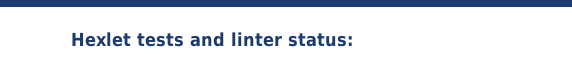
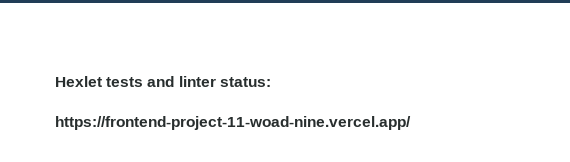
(353, 40) none -> [55,116,411,130] // https://frontend-project-11-woad-nine.vercel.app/

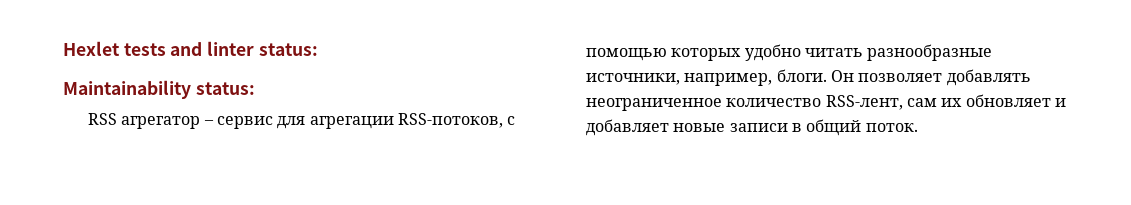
[55,116,411,130] https://frontend-project-11-woad-nine.vercel.app/ -> [63,80,255,99] [88,113,516,129] [586,44,993,61] [586,69,1031,86] [586,94,1066,111] [586,119,918,136] Maintainability status: // RSS агрегатор – сервис для агрегации RSS-потоков, с помощью которых удобно читать разнообразные источники, например, блоги. Он позволяет добавлять неограниченное количество RSS-лент, сам их обновляет и добавляет новые записи в общий поток.

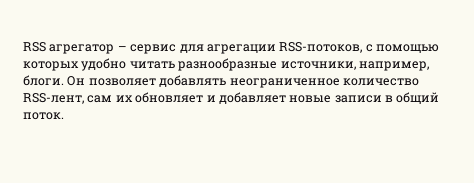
[63,41,318,56] [63,80,255,99] Hexlet tests and linter status: // Maintainability status: // -> (23, 47) none

